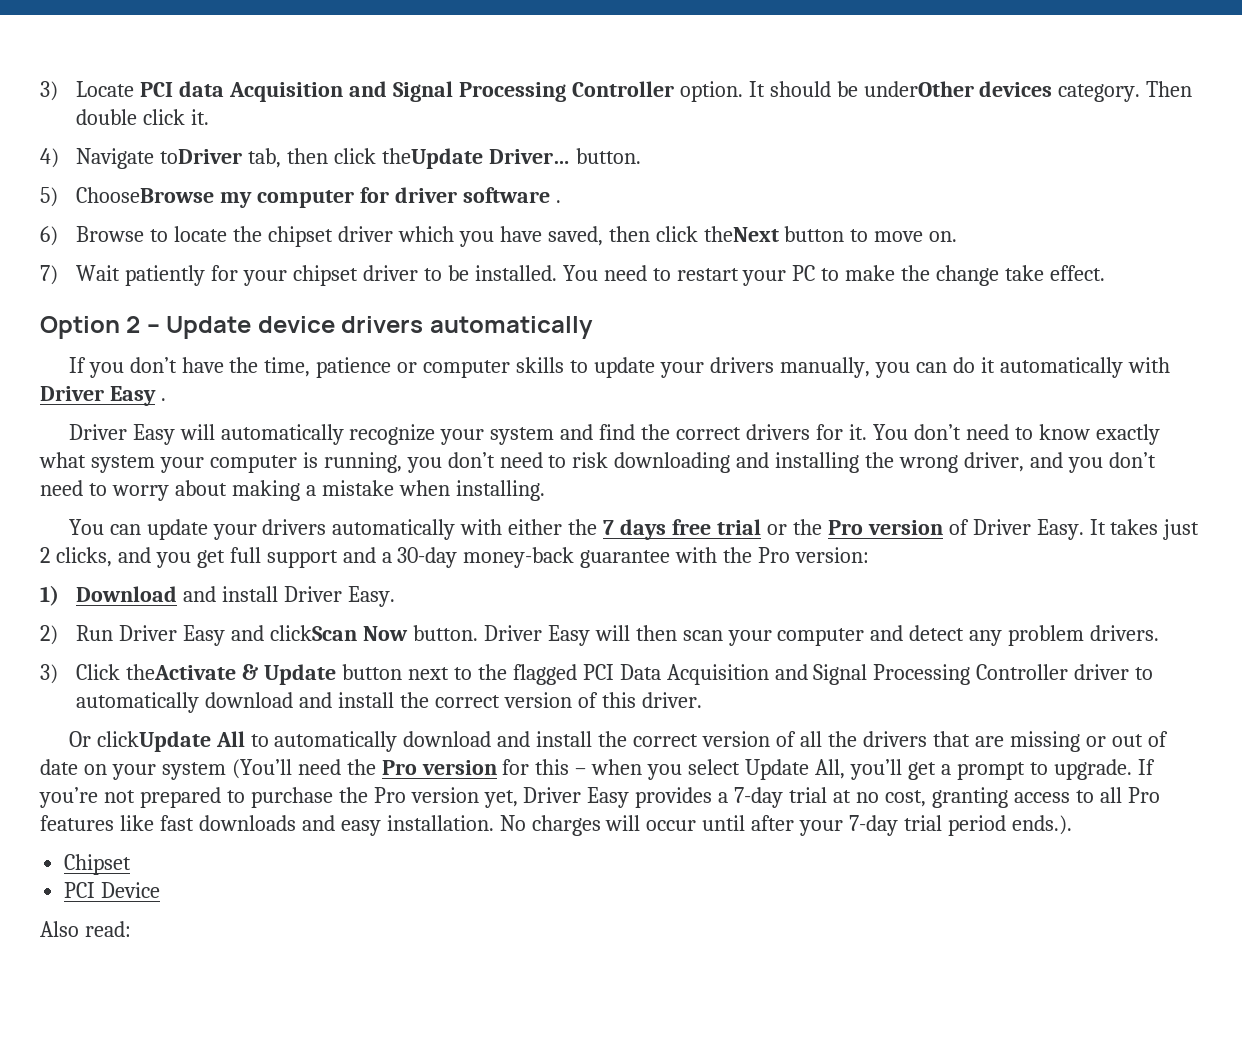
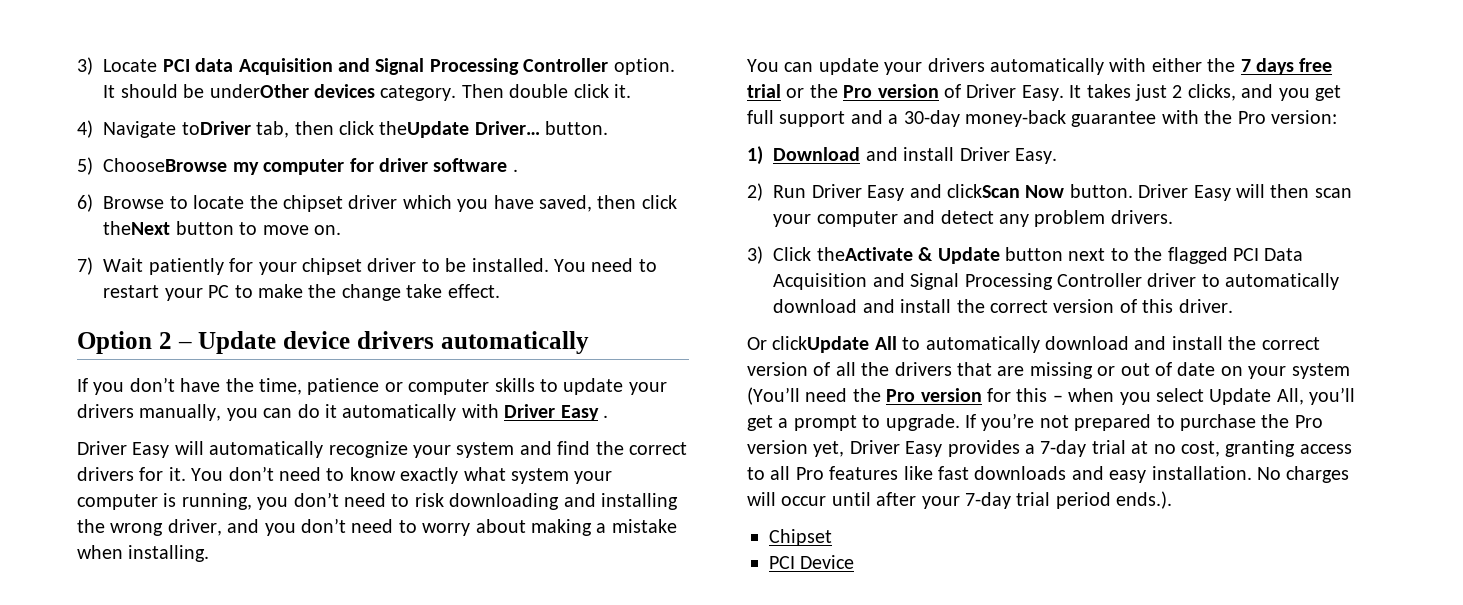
[40,921,131,937] // Also read: -> (855, 562) none

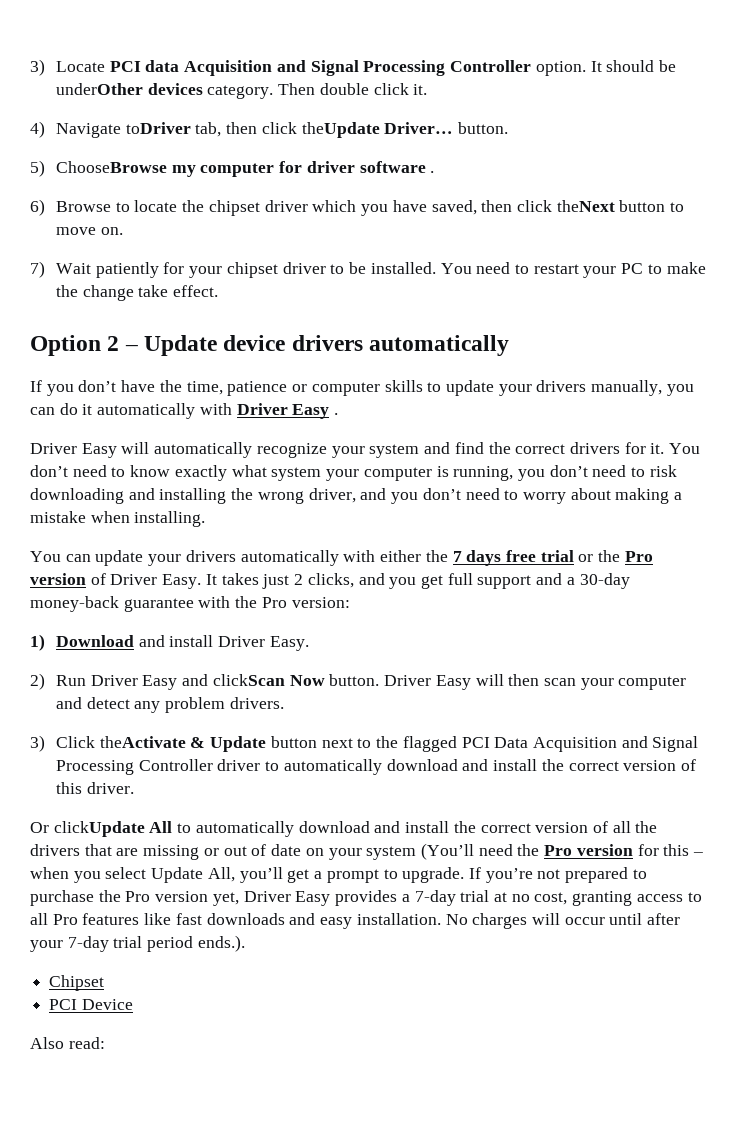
(855, 562) none -> [30,1037,105,1049] // Also read:

